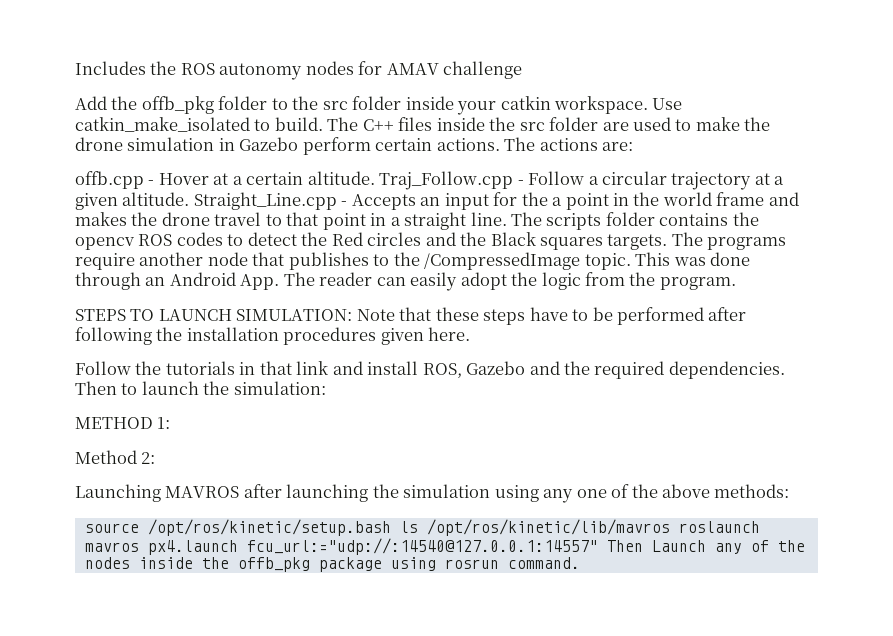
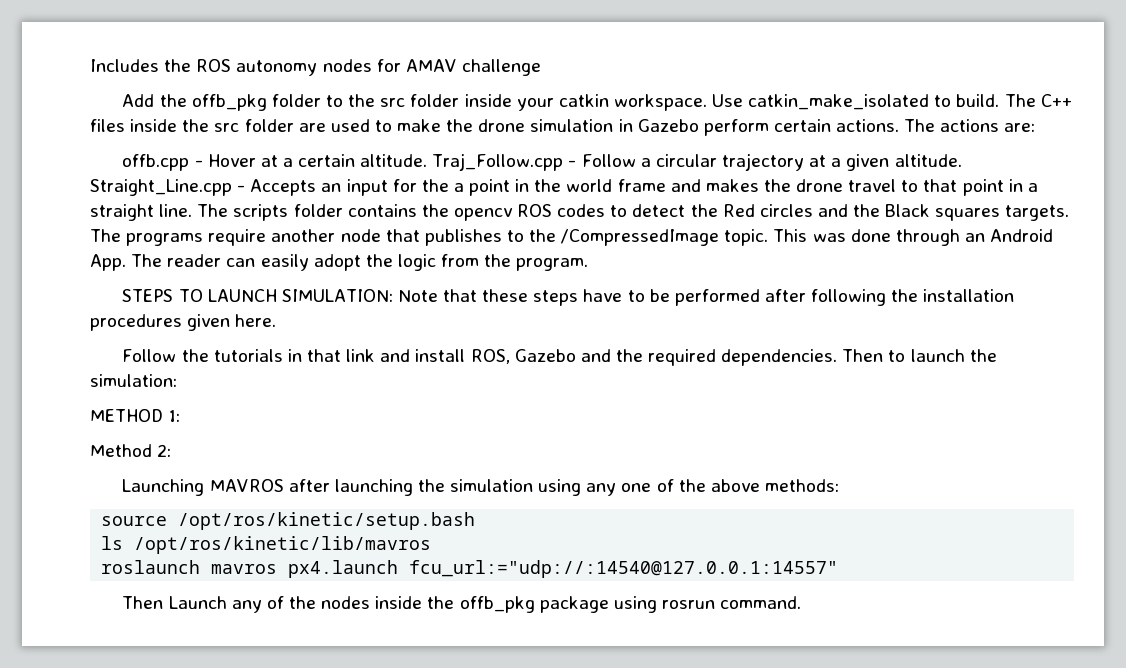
(391, 527) none -> (476, 521) //
(670, 527) none -> (432, 545) //
(598, 546) none -> (839, 569) //

